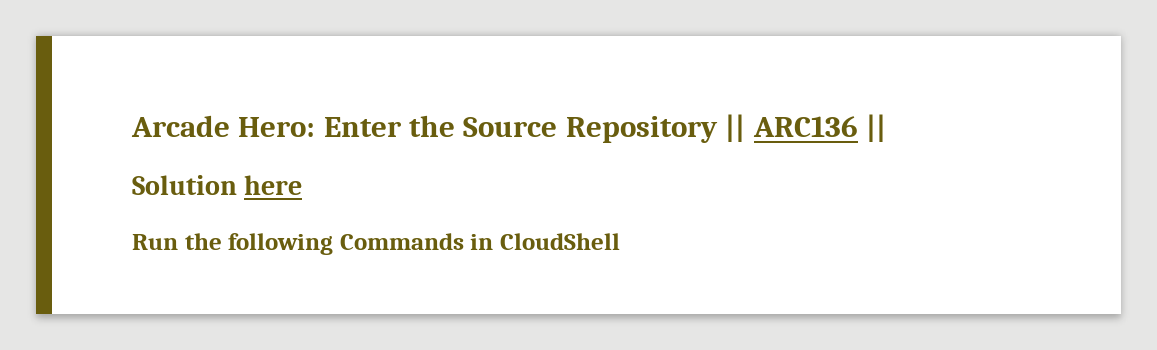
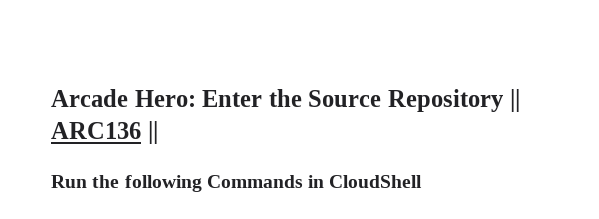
[132,175,303,195] // Solution here -> (158, 132) none

